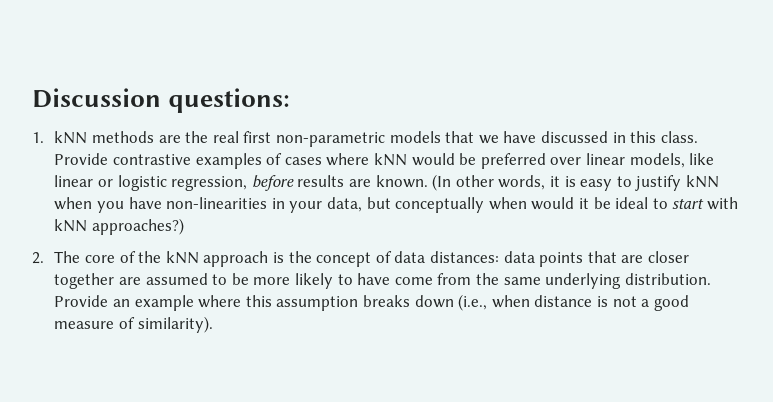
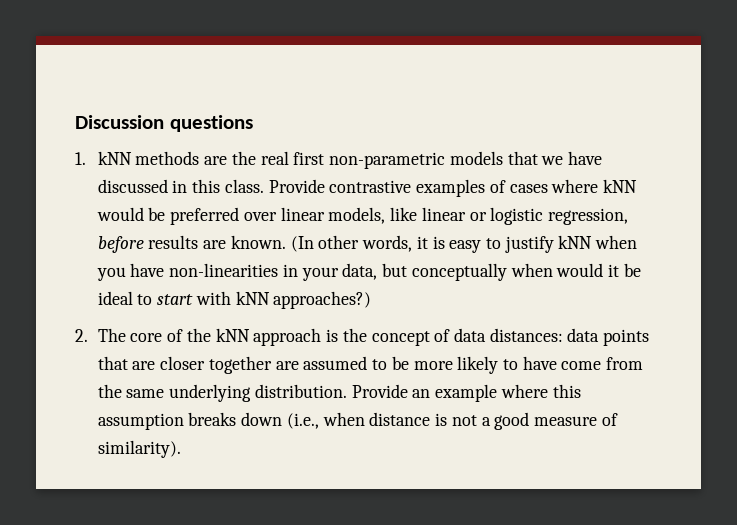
[168,88,291,113] questions: -> [169,115,253,132] questions

